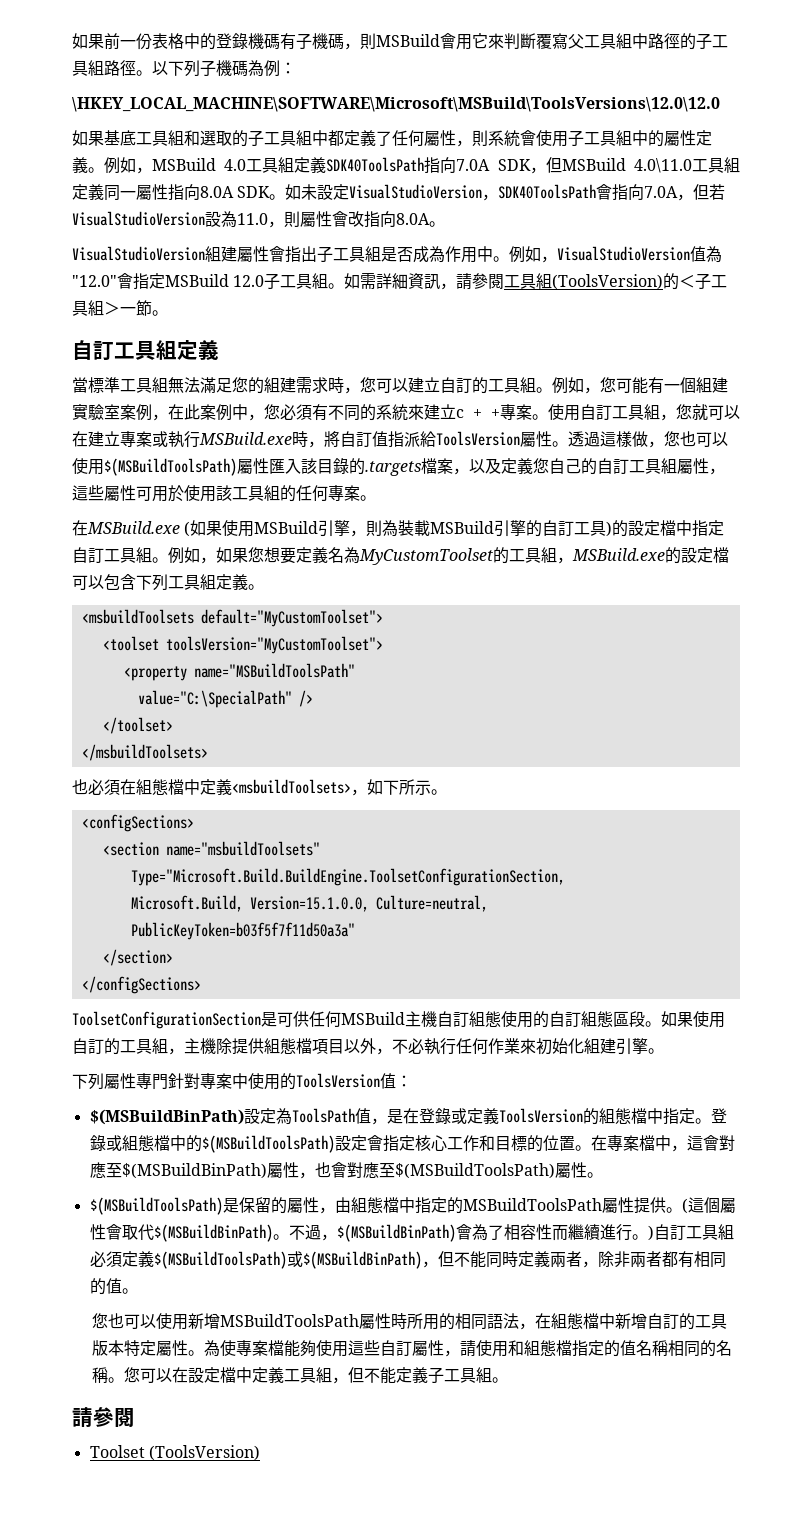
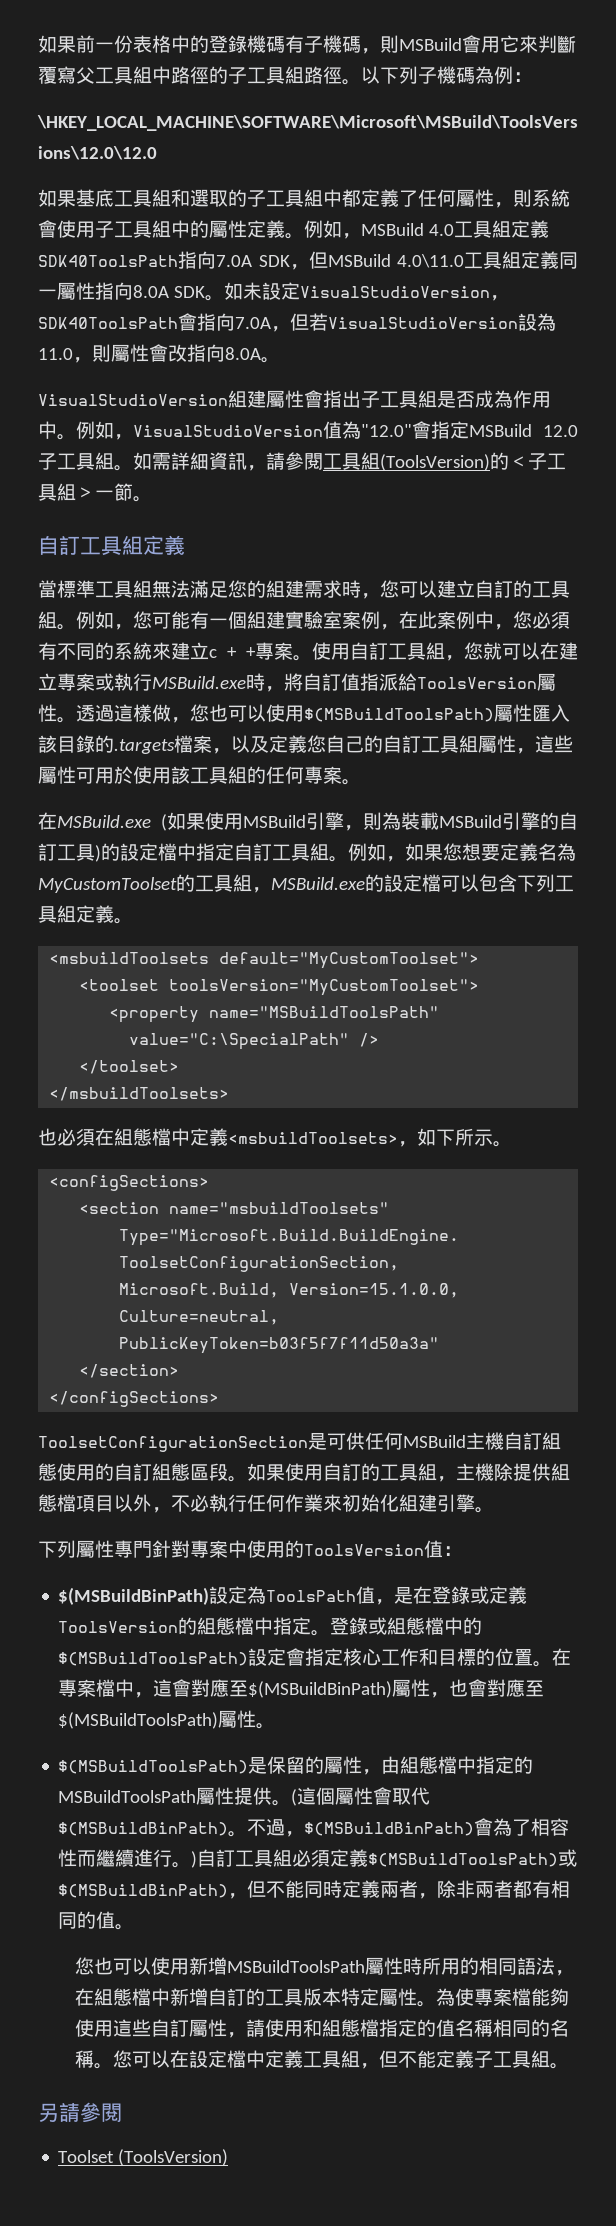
(508, 1380) none -> [38,2103,59,2122] 另

